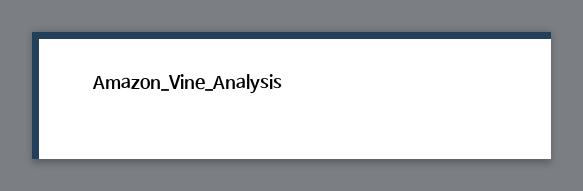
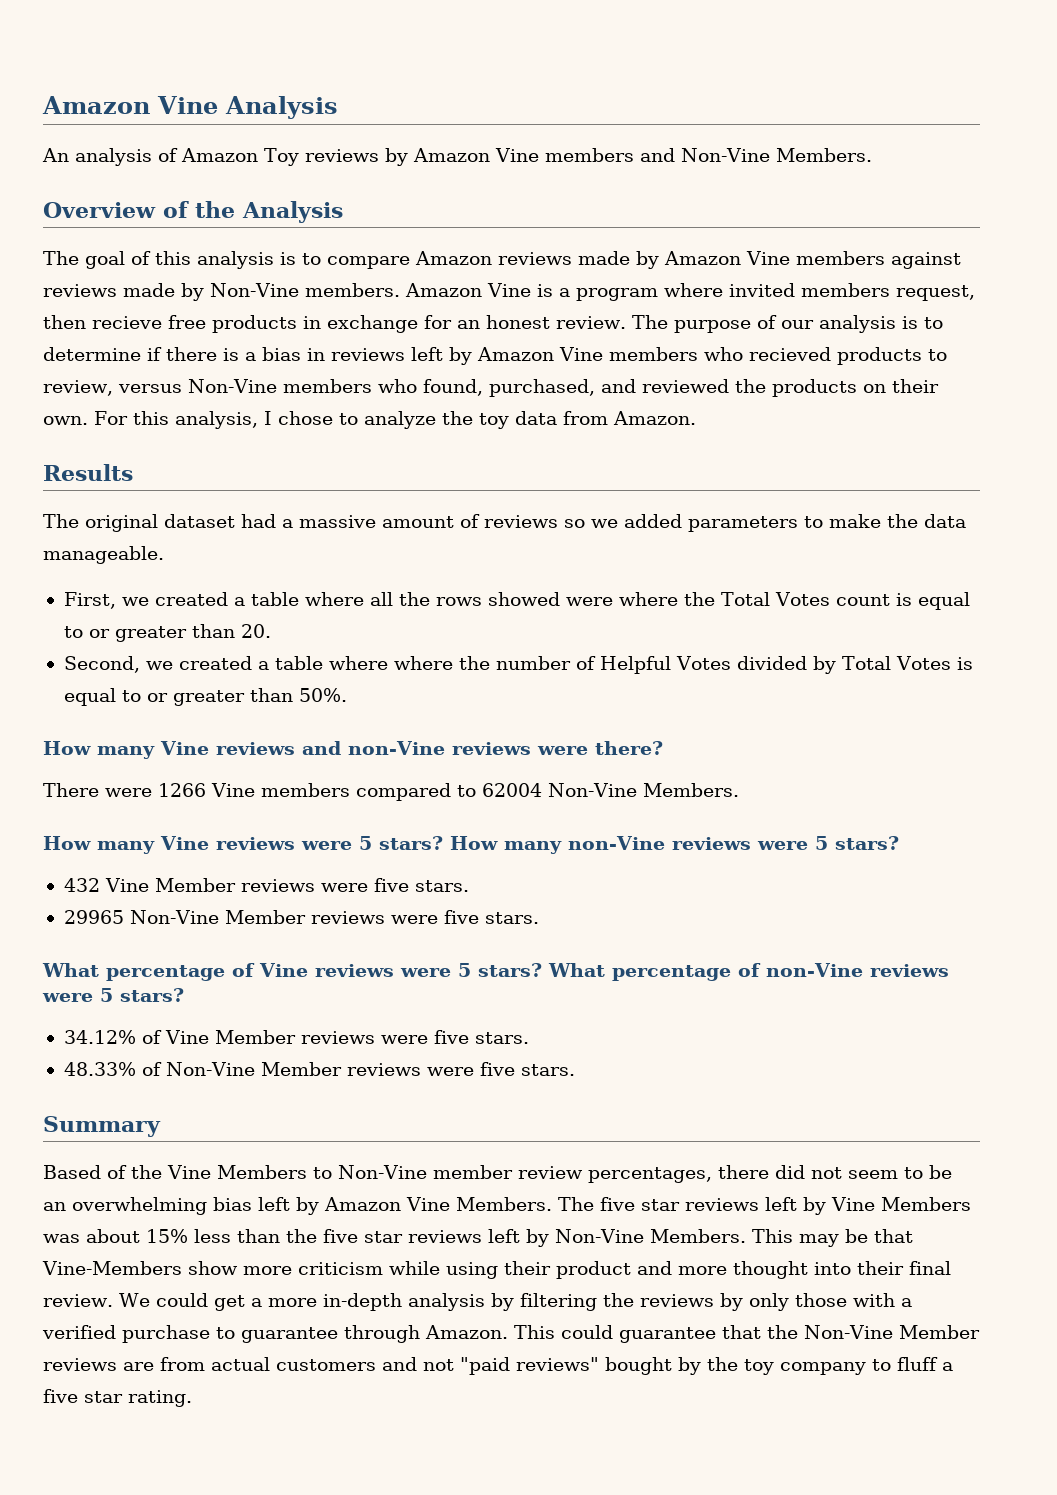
[92,74,282,94] Amazon_Vine_Analysis -> [42,96,338,119] [42,148,872,166] [43,201,343,223] [43,251,961,269] [43,283,975,301] [43,315,943,333] [43,347,947,365] [43,379,939,397] [43,411,696,429] [43,464,133,481] [43,514,966,532] [43,546,164,564] [63,592,970,610] [63,624,271,642] [63,656,973,674] [63,688,347,706] [43,741,663,759] [43,783,739,801] [43,836,899,854] [63,878,469,892] [63,910,539,924] [42,963,949,981] [42,988,184,1002] [63,1030,529,1044] [63,1062,575,1076] [43,1116,161,1137] [43,1165,952,1183] [43,1197,971,1215] [43,1229,913,1247] [42,1261,951,1279] [43,1293,912,1311] [42,1325,980,1343] [43,1357,953,1375] [43,1389,192,1407] Amazon Vine Analysis // An analysis of Amazon Toy reviews by Amazon Vine members and Non-Vine Members. // Overview of the Analysis // The goal of this analysis is to compare Amazon reviews made by Amazon Vine members against reviews made by Non-Vine members. Amazon Vine is a program where invited members request, then recieve free products in exchange for an honest review. The purpose of our analysis is to determine if there is a bias in reviews left by Amazon Vine members who recieved products to review, versus Non-Vine members who found, purchased, and reviewed the products on their own. For this analysis, I chose to analyze the toy data from Amazon. // Results // The original dataset had a massive amount of reviews so we added parameters to make the data manageable. // First, we created a table where all the rows showed were where the Total Votes count is equal to or greater than 20. // Second, we created a table where where the number of Helpful Votes divided by Total Votes is equal to or greater than 50%. // How many Vine reviews and non-Vine reviews were there? // There were 1266 Vine members compared to 62004 Non-Vine Members. // How many Vine reviews were 5 stars? How many non-Vine reviews were 5 stars? // 432 Vine Member reviews were five stars. // 29965 Non-Vine Member reviews were five stars. // What percentage of Vine reviews were 5 stars? What percentage of non-Vine reviews were 5 stars? // 34.12% of Vine Member reviews were five stars. // 48.33% of Non-Vine Member reviews were five stars. // Summary // Based of the Vine Members to Non-Vine member review percentages, there did not seem to be an overwhelming bias left by Amazon Vine Members. The five star reviews left by Vine Members was about 15% less than the five star reviews left by Non-Vine Members. This may be that Vine-Members show more criticism while using their product and more thought into their final review. We could get a more in-depth analysis by filtering the reviews by only those with a verified purchase to guarantee through Amazon. This could guarantee that the Non-Vine Member reviews are from actual customers and not "paid reviews" bought by the toy company to fluff a five star rating.

